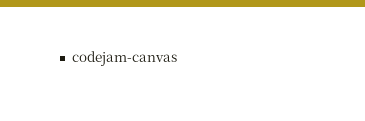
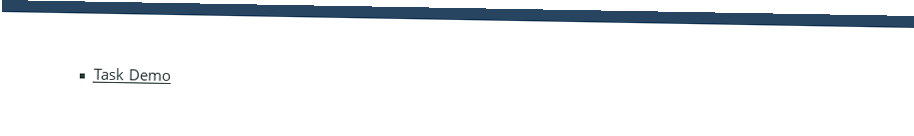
[71,51,177,66] codejam-canvas -> [92,67,171,82] Task Demo

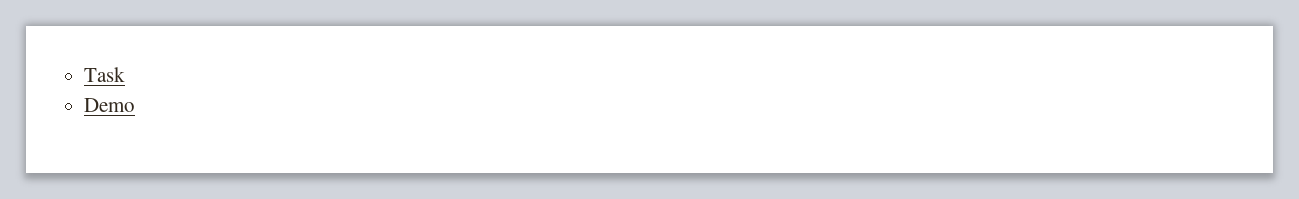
(125, 74) none -> (126, 74) //

